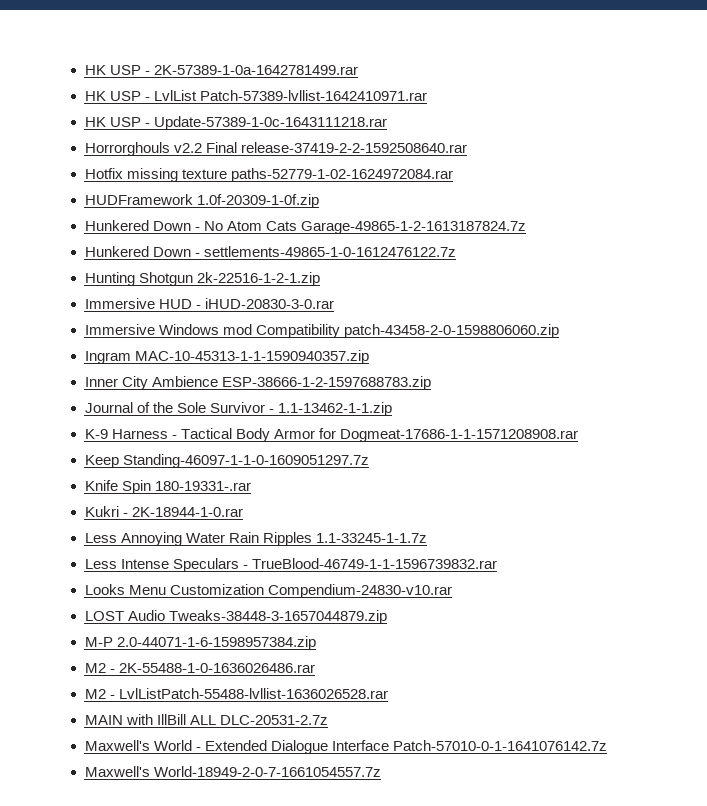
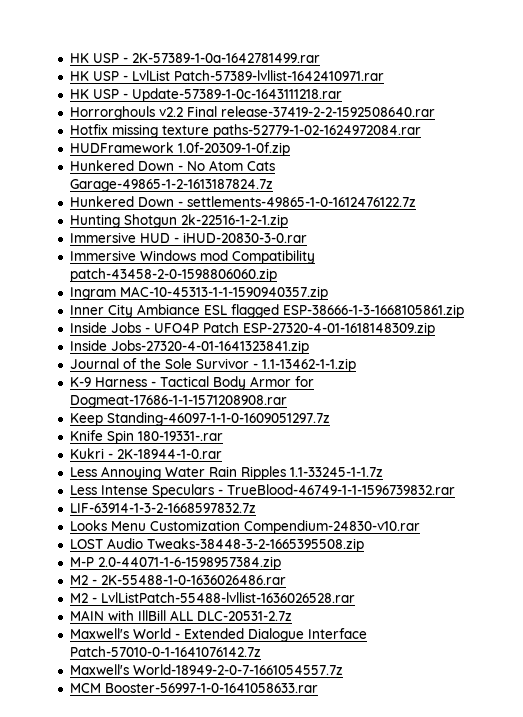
[151,376,431,390] Ambience ESP-38666-1-2-1597688783.zip -> [136,304,464,318] [69,322,435,336] [69,340,309,354] Ambiance ESL flagged ESP-38666-1-3-1668105861.zip // Inside Jobs - UFO4P Patch ESP-27320-4-01-1618148309.zip // Inside Jobs-27320-4-01-1641323841.zip
(497, 563) none -> [69,503,256,513] // LIF-63914-1-3-2-1668597832.7z
[168,610,387,624] Tweaks-38448-3-1657044879.zip -> [146,538,364,552] Tweaks-38448-3-2-1665395508.zip
(381, 771) none -> [69,683,318,693] // MCM Booster-56997-1-0-1641058633.rar

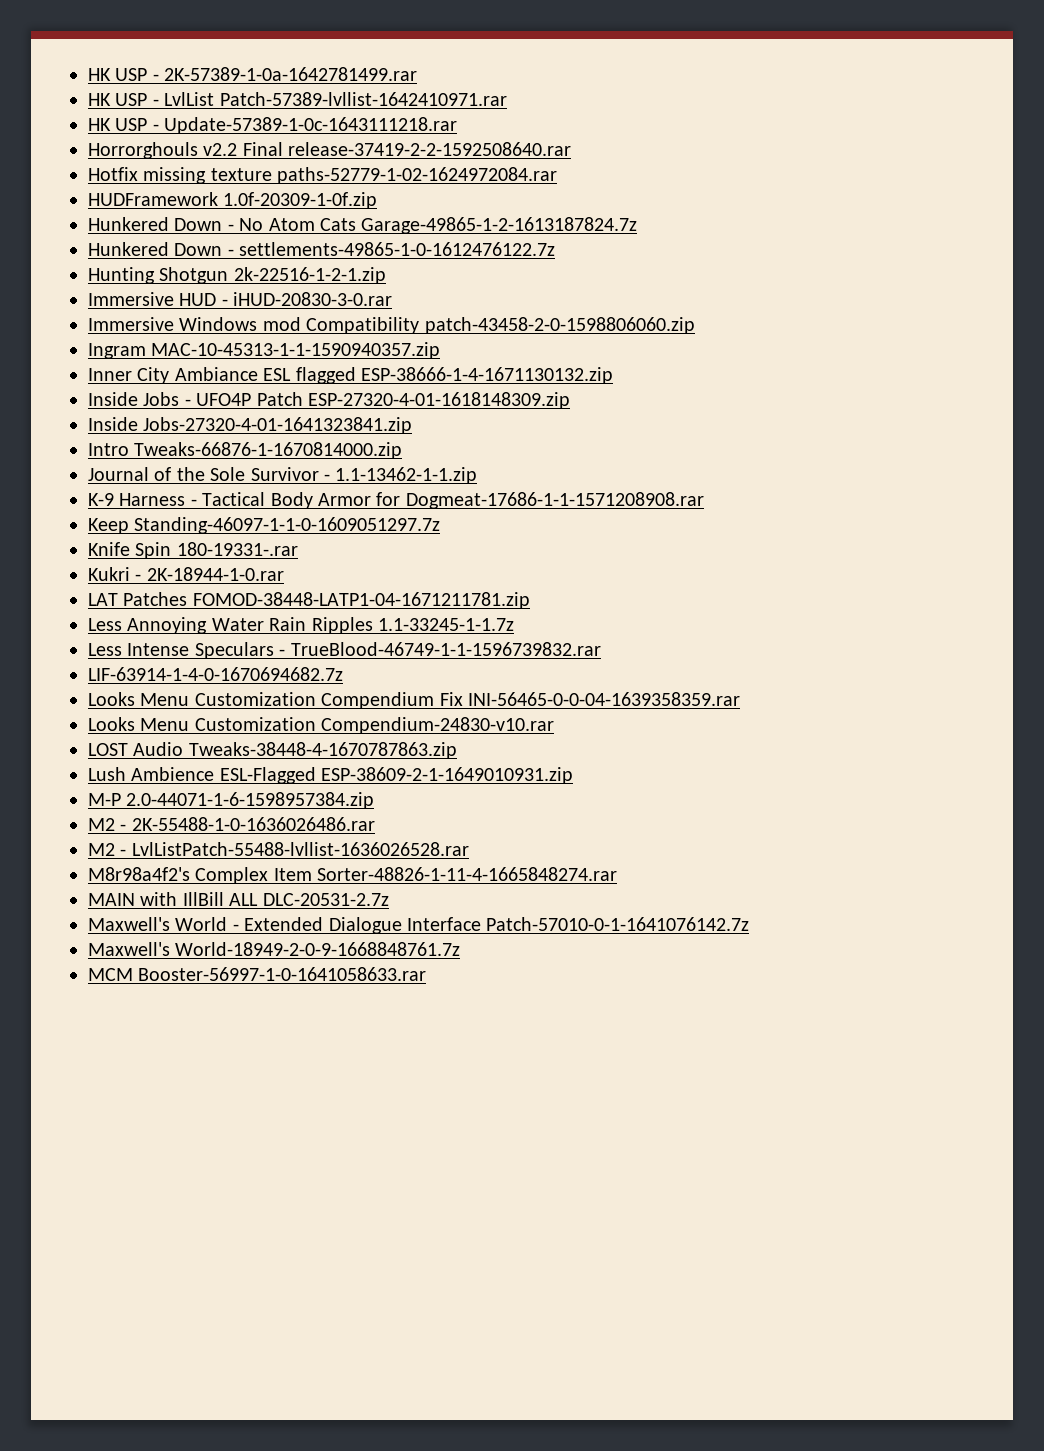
[282,304,464,318] ESP-38666-1-3-1668105861.zip -> [361,367,613,384] ESP-38666-1-4-1671130132.zip
(309, 347) none -> [88,442,403,459] // Intro Tweaks-66876-1-1670814000.zip
(222, 454) none -> [88,592,530,609] // LAT Patches FOMOD-38448-LATP1-04-1671211781.zip
[69,503,256,513] LIF-63914-1-3-2-1668597832.7z -> [88,667,343,681] [88,692,740,709] LIF-63914-1-4-0-1670694682.7z // Looks Menu Customization Compendium Fix INI-56465-0-0-04-1639358359.rar
[146,538,364,552] Tweaks-38448-3-2-1665395508.zip -> [188,742,457,759] [88,767,574,784] Tweaks-38448-4-1670787863.zip // Lush Ambience ESL-Flagged ESP-38609-2-1-1649010931.zip
(355, 597) none -> [88,867,618,884] // M8r98a4f2's Complex Item Sorter-48826-1-11-4-1665848274.rar
[132,664,343,675] World-18949-2-0-7-1661054557.7z -> [175,942,461,956] World-18949-2-0-9-1668848761.7z

